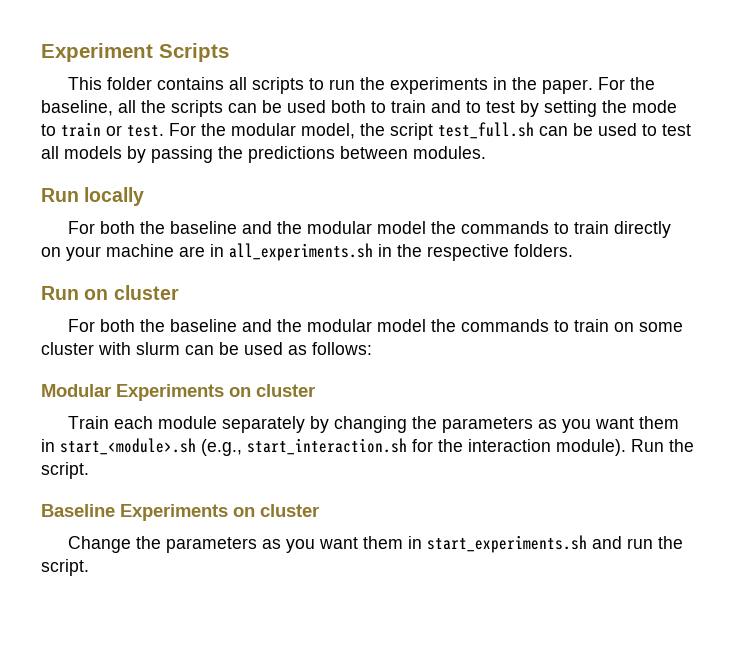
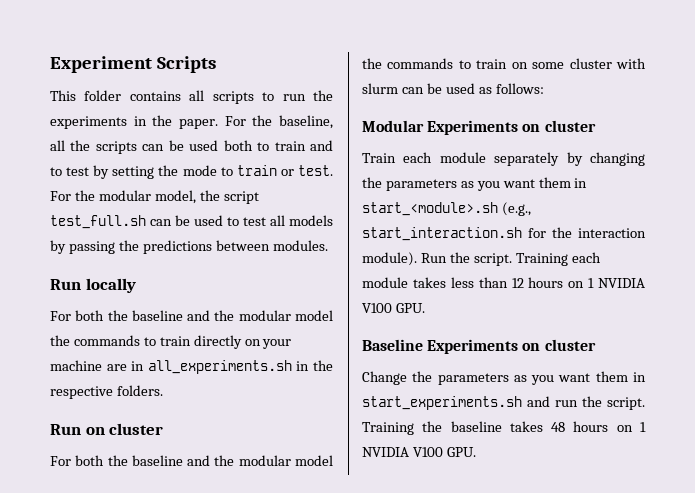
(89, 470) none -> [515,252,601,266] [362,277,645,288] [362,303,425,313] Training each module takes less than 12 hours on 1 NVIDIA V100 GPU.
(89, 567) none -> [362,421,646,435] [362,447,476,457] Training the baseline takes 48 hours on 1 NVIDIA V100 GPU.

